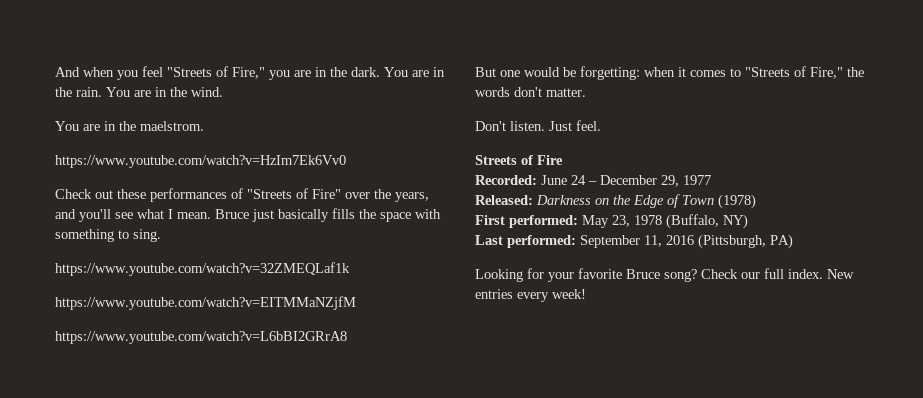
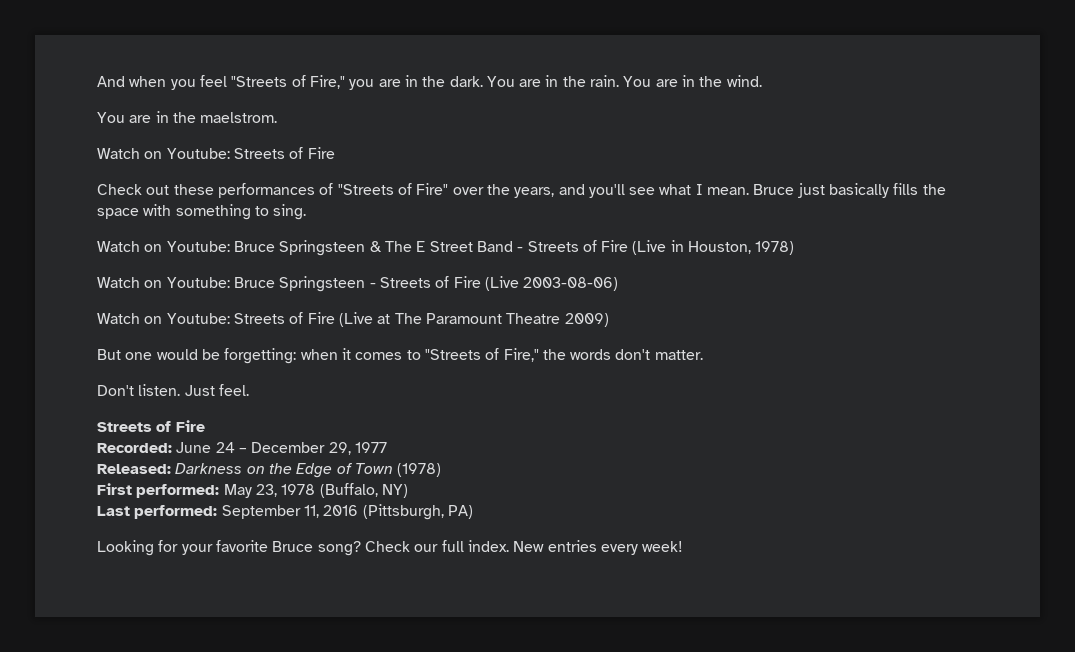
[55,155,346,168] https://www.youtube.com/watch?v=HzIm7Ek6Vv0 -> [97,147,335,159] Watch on Youtube: Streets of Fire
[55,262,350,276] [55,296,356,310] [55,331,347,344] https://www.youtube.com/watch?v=32ZMEQLaf1k // https://www.youtube.com/watch?v=EITMMaNZjfM // https://www.youtube.com/watch?v=L6bBI2GRrA8 -> [97,240,795,256] [97,276,619,292] [97,312,609,327] Watch on Youtube: Bruce Springsteen & The E Street Band - Streets of Fire (Live in Houston, 1978) // Watch on Youtube: Bruce Springsteen - Streets of Fire (Live 2003-08-06) // Watch on Youtube: Streets of Fire (Live at The Paramount Theatre 2009)

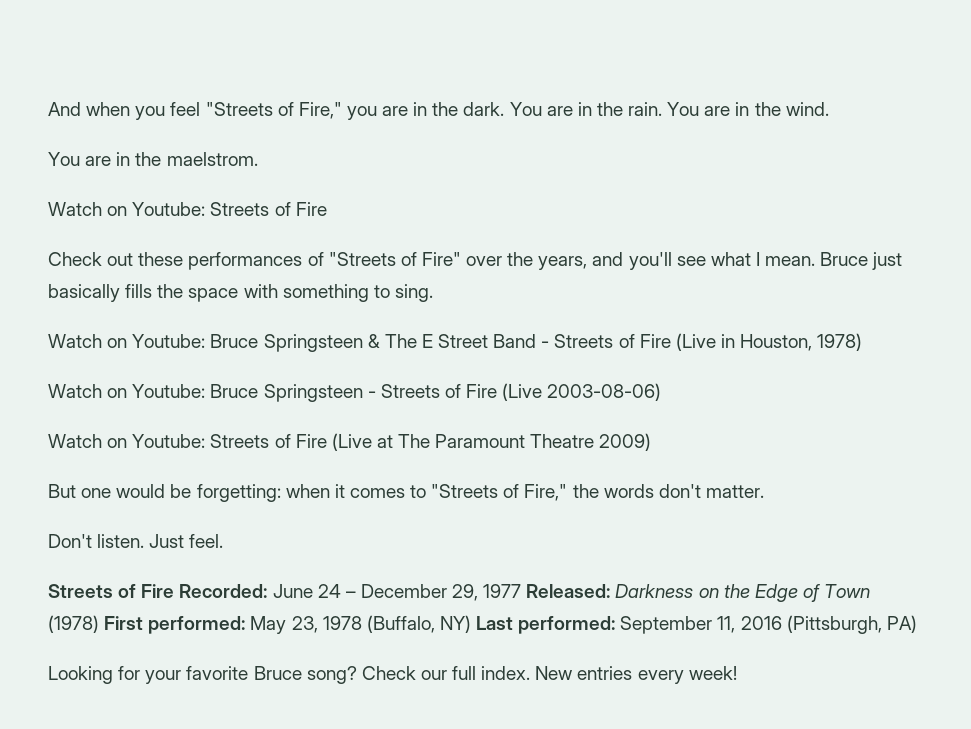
(205, 426) // -> (175, 591) none
(387, 447) // -> (522, 591) none
(442, 470) // -> (99, 624) none
(408, 491) // -> (471, 624) none

